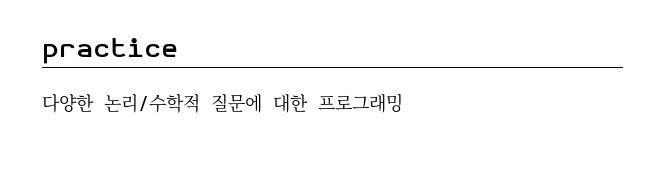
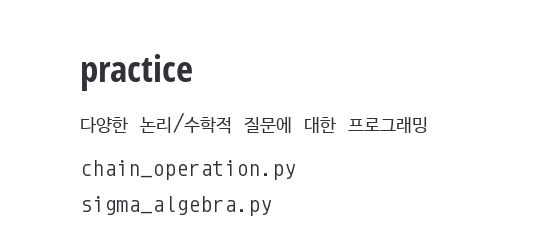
(403, 103) none -> [80,160,296,180] [80,196,272,216] // chain_operation.py // sigma_algebra.py

